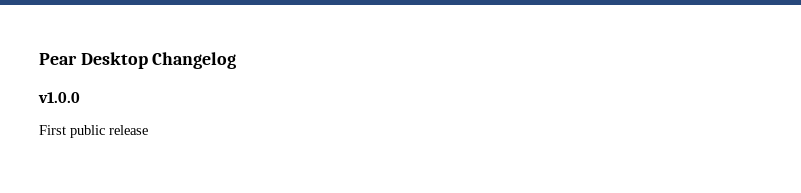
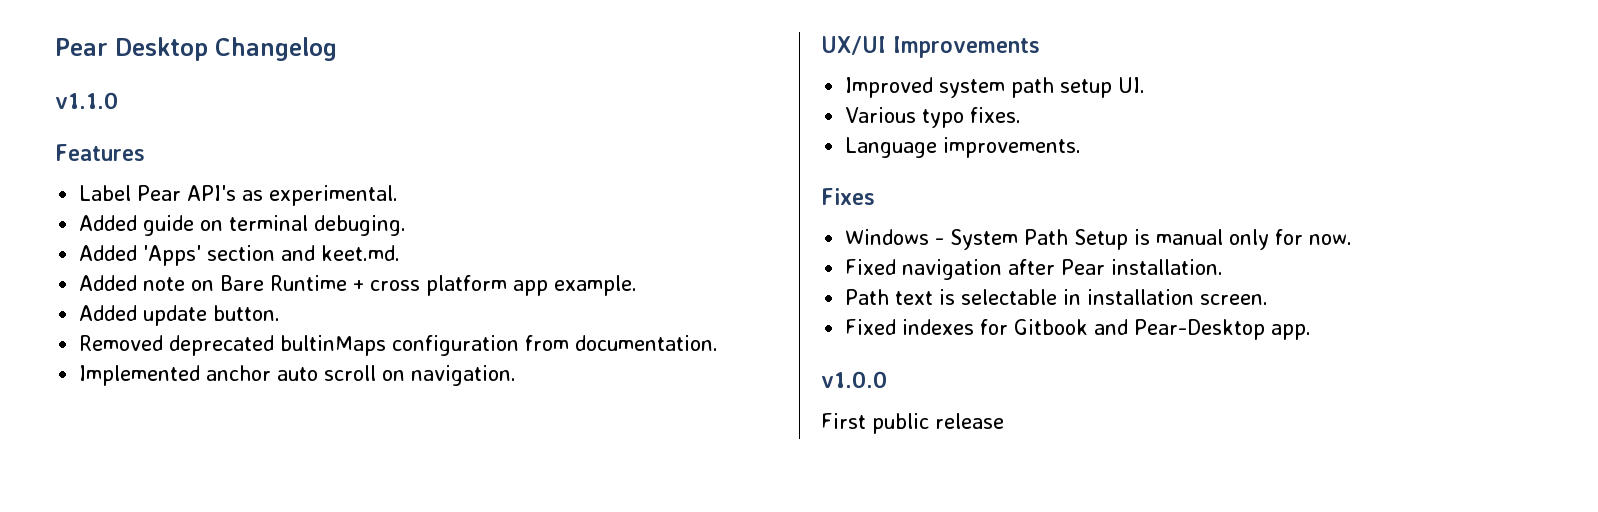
(237, 60) none -> [55,92,118,109] [55,144,145,161] [79,185,399,206] [79,215,407,236] [79,245,401,266] [79,275,638,296] [79,305,281,326] [79,335,719,356] [79,365,517,386] [821,36,1040,58] [845,77,1146,98] [845,107,1022,128] [845,137,1082,158] [821,188,875,205] [845,229,1353,250] [845,259,1224,280] [845,289,1269,305] [845,319,1312,340] // v1.1.0 // Features // Label Pear API's as experimental. // Added guide on terminal debuging. // Added 'Apps' section and keet.md. // Added note on Bare Runtime + cross platform app example. // Added update button. // Removed deprecated bultinMaps configuration from documentation. // Implemented anchor auto scroll on navigation. // UX/UI Improvements // Improved system path setup UI. // Various typo fixes. // Language improvements. // Fixes // Windows - System Path Setup is manual only for now. // Fixed navigation after Pear installation. // Path text is selectable in installation screen. // Fixed indexes for Gitbook and Pear-Desktop app.

